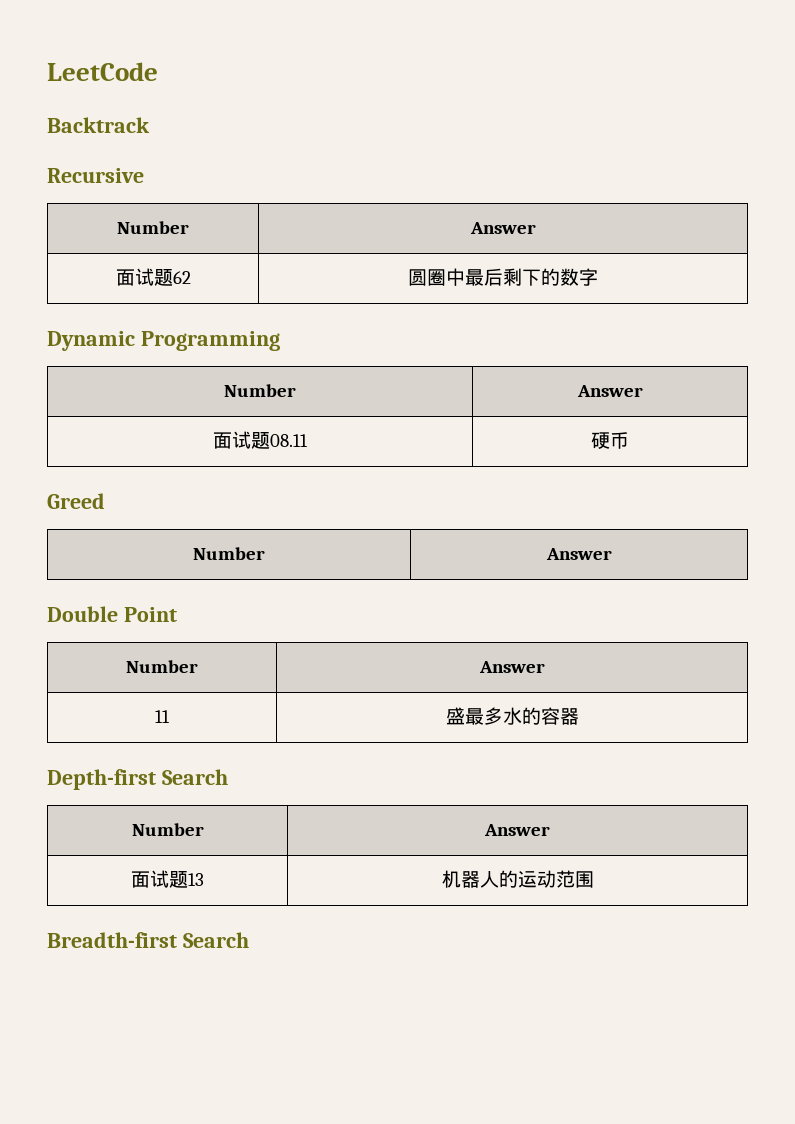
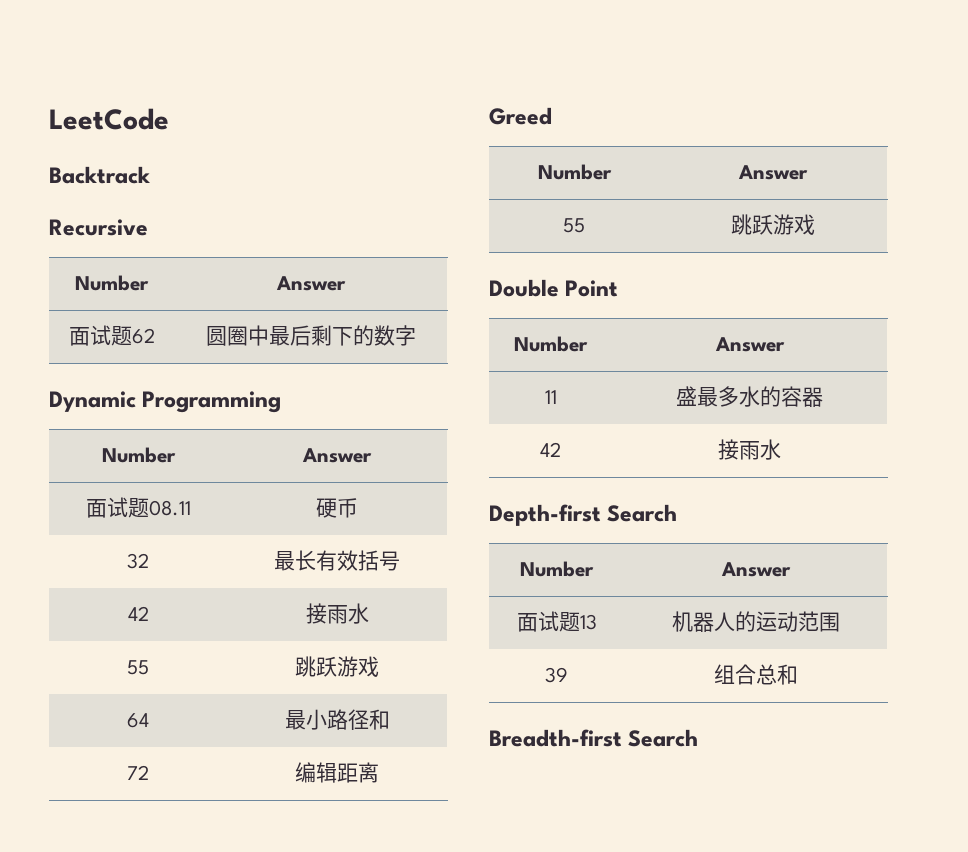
(629, 440) none -> [127,553,149,569] [274,550,400,571] [127,606,149,621] [305,603,369,624] [127,660,149,675] [295,656,379,677] [127,713,149,728] [284,709,390,730] [127,765,149,780] [295,762,379,783] // 32 | 最长有效括号 // 42 | 接雨水 // 55 | 跳跃游戏 // 64 | 最小路径和 // 72 | 编辑距离
(612, 554) none -> [563,218,585,233] [731,214,815,235] // 55 | 跳跃游戏
(579, 716) none -> [540,442,561,457] [718,439,781,460] // 42 | 接雨水
(594, 879) none -> [545,667,568,683] [713,664,798,685] // 39 | 组合总和

